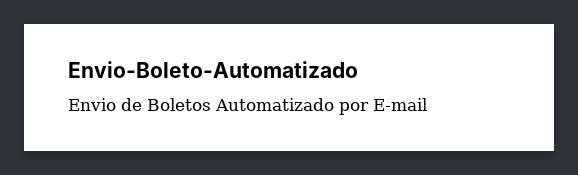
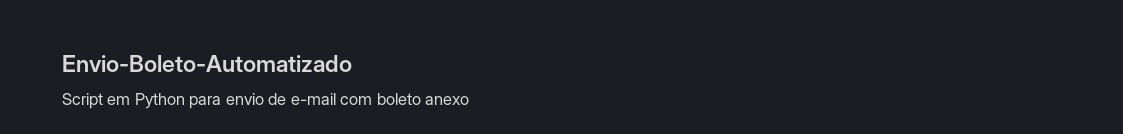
[68,98,427,115] Envio de Boletos Automatizado por E-mail -> [62,93,470,109] Script em Python para envio de e-mail com boleto anexo

